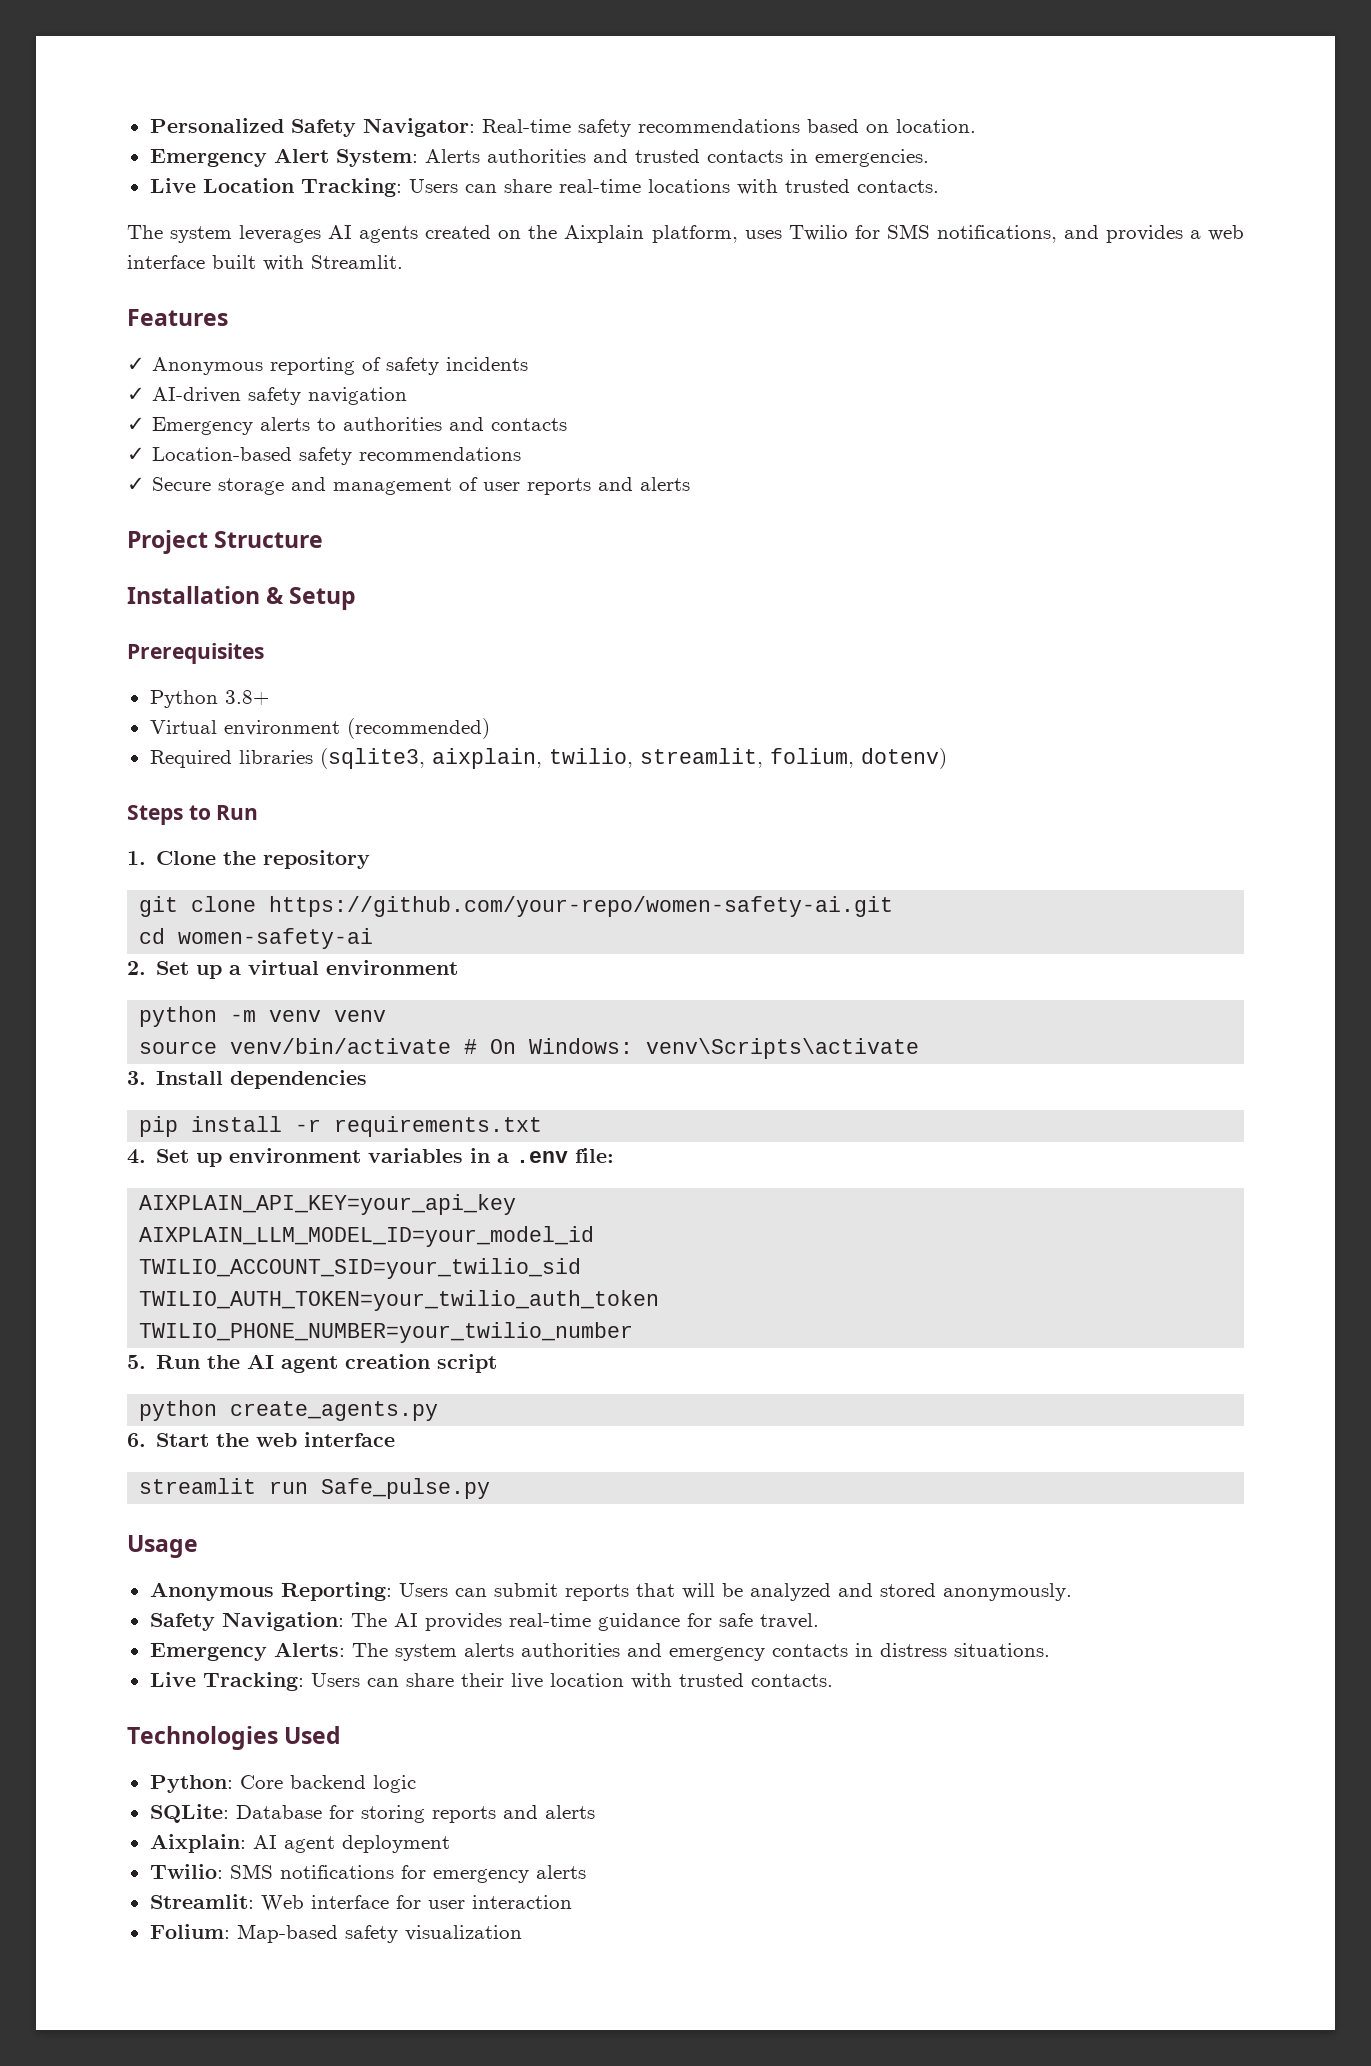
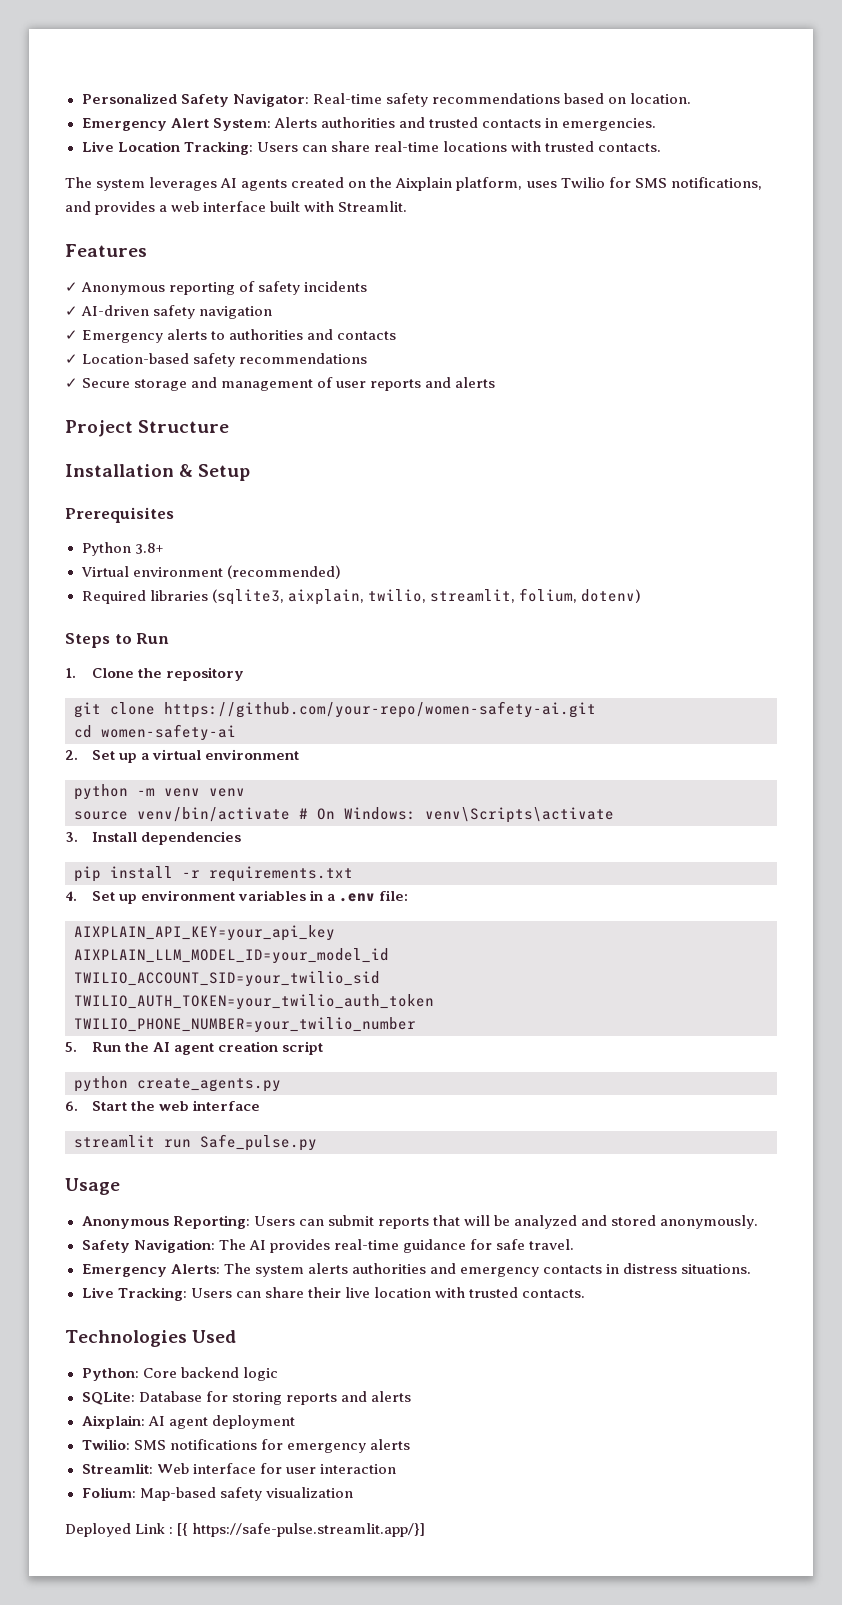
(522, 1933) none -> [65,1523,426,1537] // Deployed Link : [{ https://safe-pulse.streamlit.app/}]

